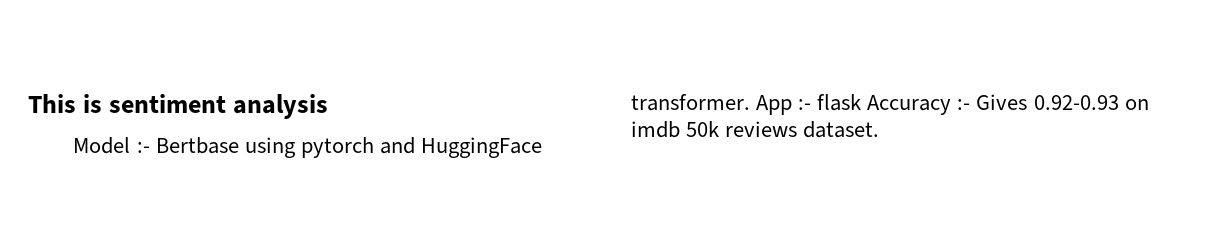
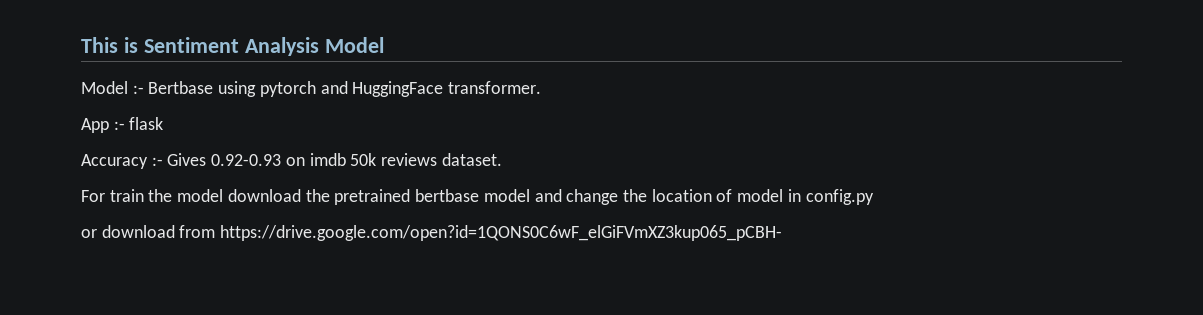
[109,94,329,119] sentiment analysis -> [143,37,384,56] Sentiment Analysis Model
(750, 102) none -> (542, 87) //
(862, 102) none -> (164, 123) //
(880, 129) none -> [81,189,874,205] [81,225,783,241] // For train the model download the pretrained bertbase model and change the location of model in config.py // or download from https://drive.google.com/open?id=1QONS0C6wF_elGiFVmXZ3kup065_pCBH-

